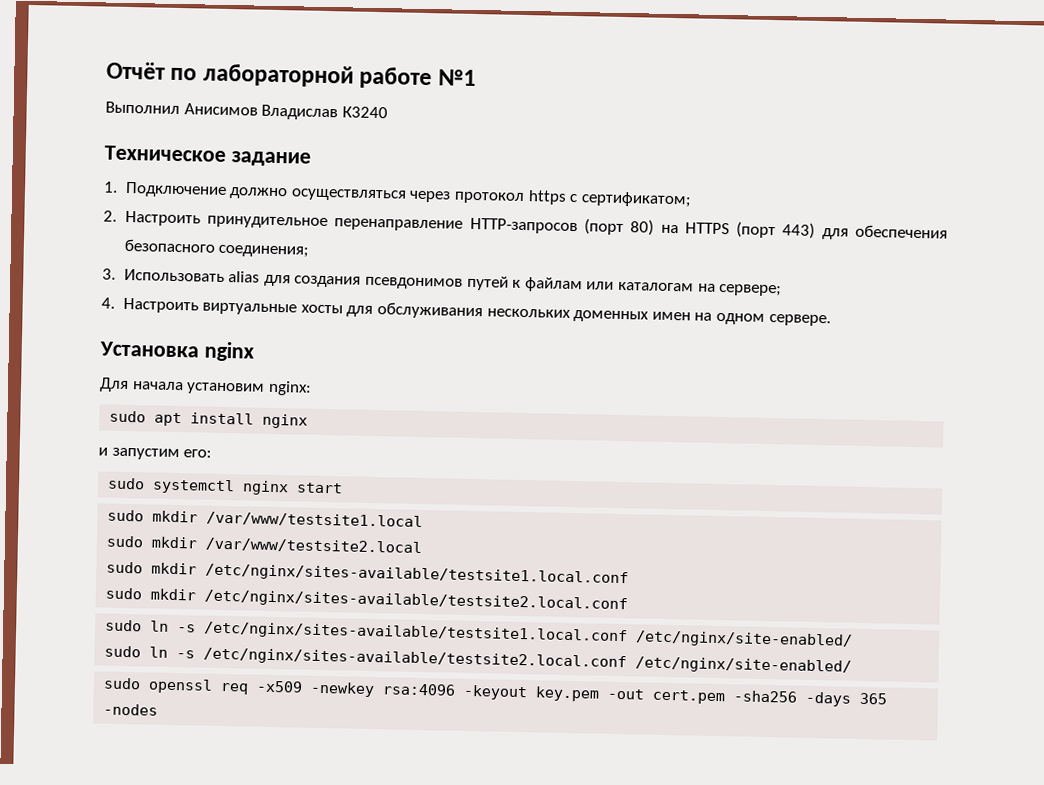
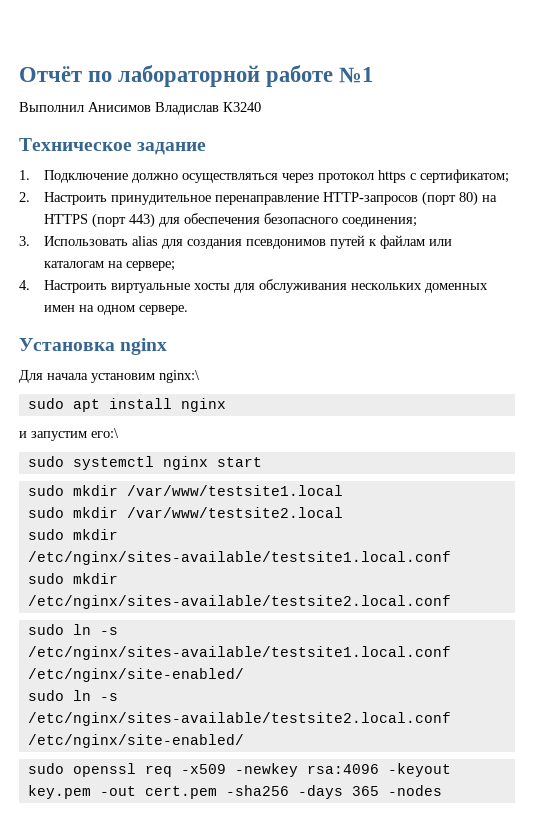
[267,380,312,396] nginx: -> [159,370,200,383] nginx:\
[183,449,213,458] его: -> [91,428,119,438] его:\

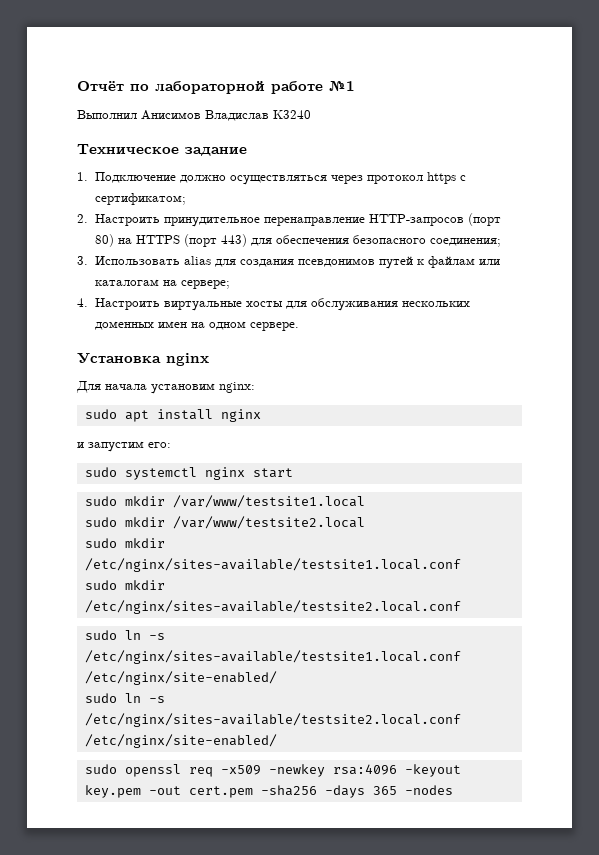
[159,370,200,383] nginx:\ -> [219,382,255,393] nginx:
[91,428,119,438] его:\ -> [148,442,171,448] его:

